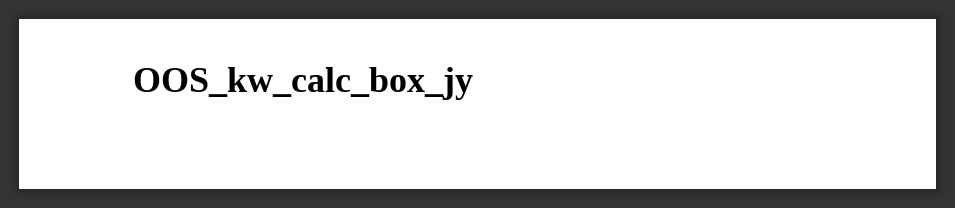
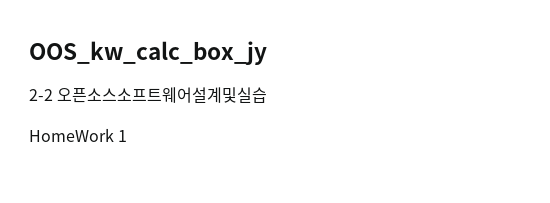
(473, 83) none -> [29,87,268,103] [29,128,128,142] // 2-2 오픈소스소프트웨어설계및실습 // HomeWork 1

